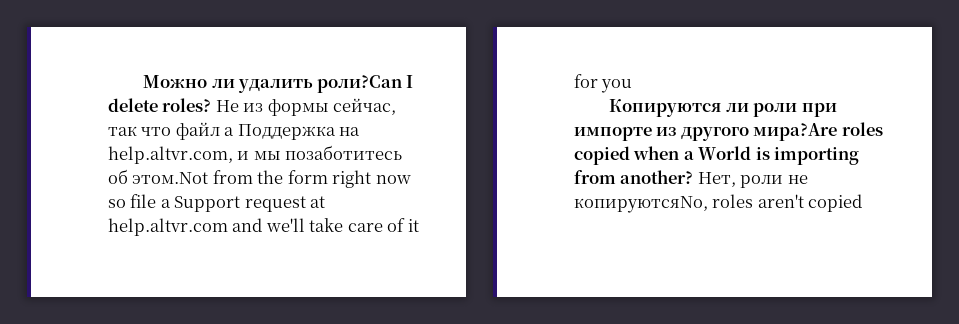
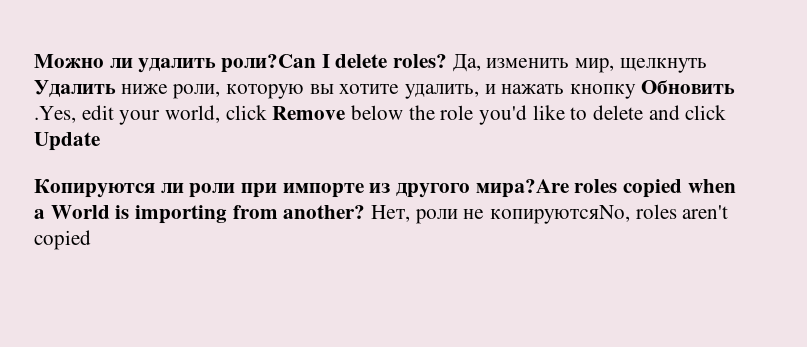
[215,98,397,116] [108,122,361,140] [108,145,403,164] [108,169,411,188] [108,194,326,212] [108,218,419,236] [574,74,633,93] Не из формы сейчас, так что файл a Поддержка на help.altvr.com, и мы позаботитесь об этом.Not from the form right now so file a Support request at help.altvr.com and we'll take care of it for you -> [452,54,707,73] [34,80,735,99] [34,105,727,125] [34,132,100,151] Да, изменить мир, щелкнуть Удалить ниже роли, которую вы хотите удалить, и нажать кнопку Обновить .Yes, edit your world, click Remove below the role you'd like to delete and click Update

